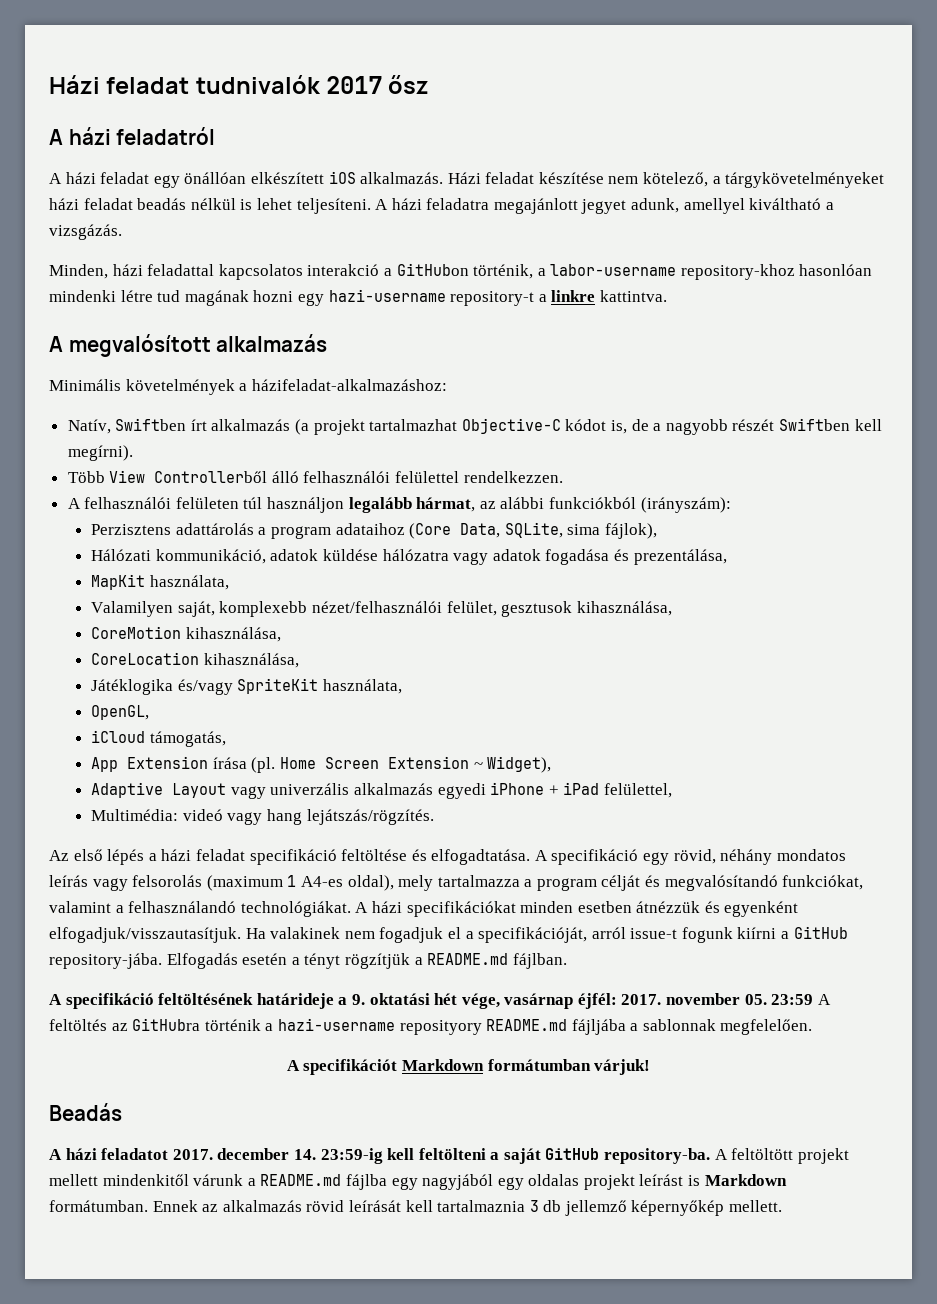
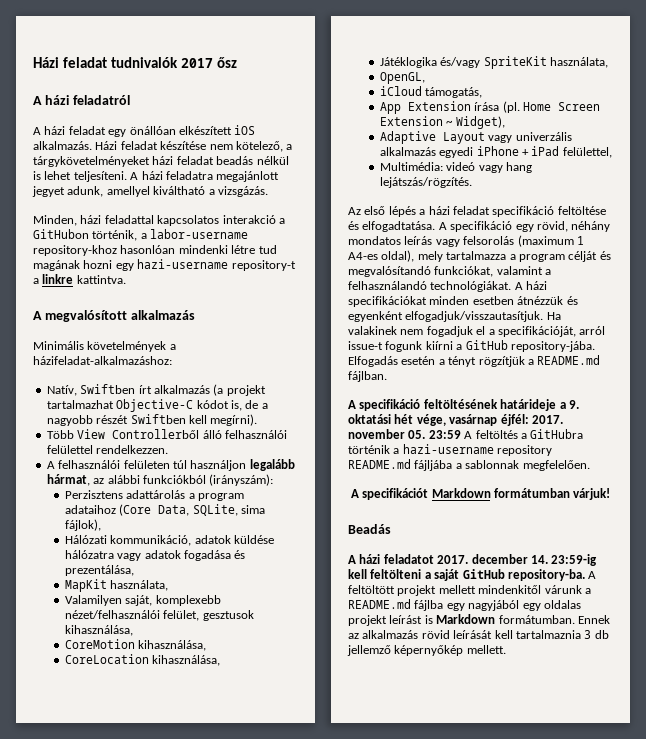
[111,1023,128,1031] az -> [520,433,527,439] a
[399,1020,482,1035] reposityory -> [497,445,553,456] repository

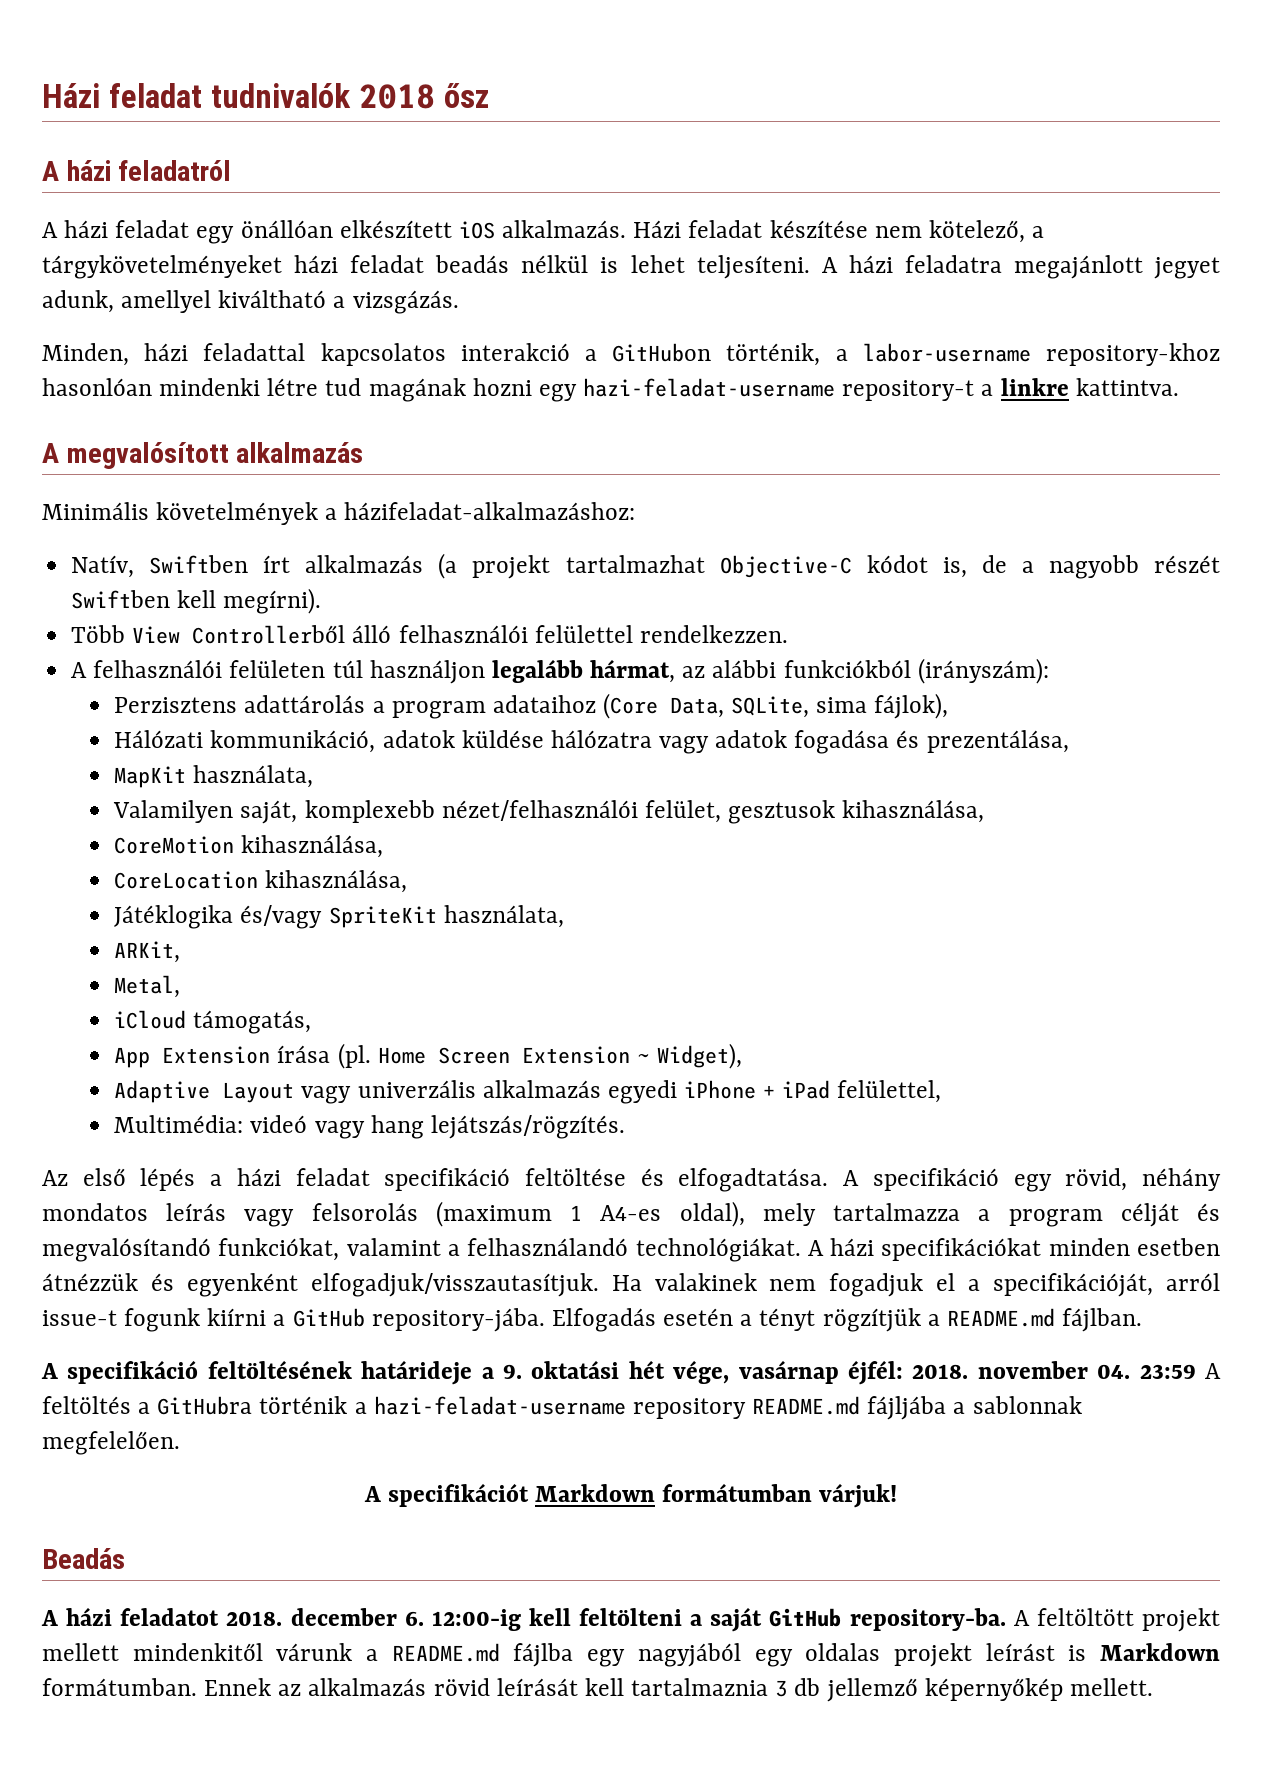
[180,58,213,68] 2017 -> [358,84,435,109] 2018
[137,259,229,269] hazi-username -> [583,378,836,397] hazi-feladat-username
[379,72,425,84] OpenGL, -> [114,941,181,963] [114,975,181,998] ARKit, // Metal,
[531,415,563,424] [348,429,426,439] 2017. november 05. -> [912,1361,1131,1379] 2018. november 04.
[402,444,494,454] hazi-username -> [373,1396,626,1415] hazi-feladat-username
[437,554,598,566] 2017. december 14. 23:59-ig -> [226,1608,521,1631] 2018. december 6. 12:00-ig

